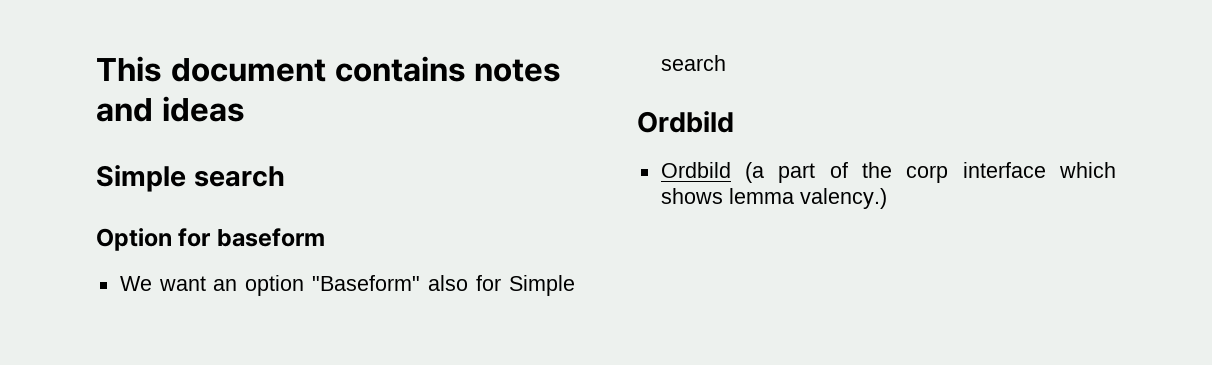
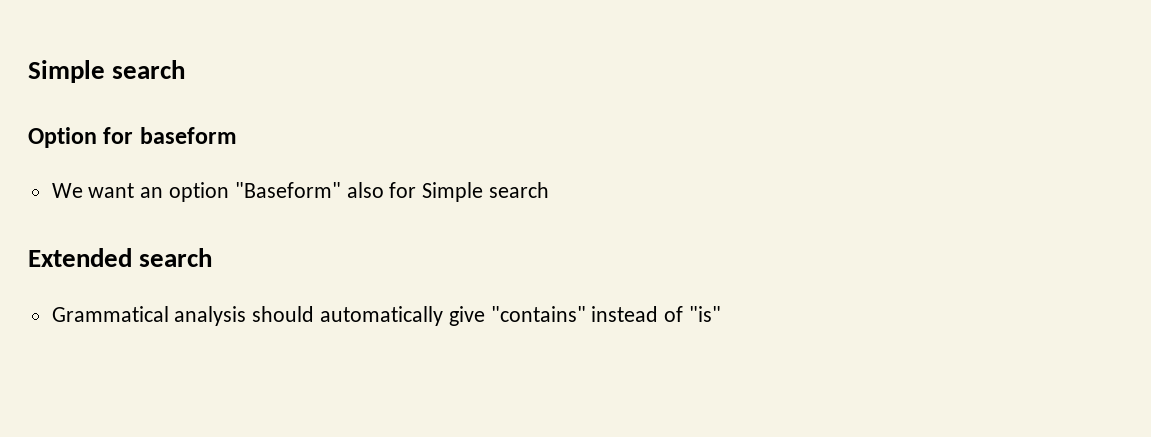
[96,56,562,82] [96,96,245,122] This document contains notes and ideas // -> (28, 71) none
[637,111,734,133] [660,162,1116,183] [660,188,887,209] Ordbild // Ordbild (a part of the corp interface which shows lemma valency.) -> [28,248,213,267] [51,306,722,326] Extended search // Grammatical analysis should automatically give "contains" instead of "is"

